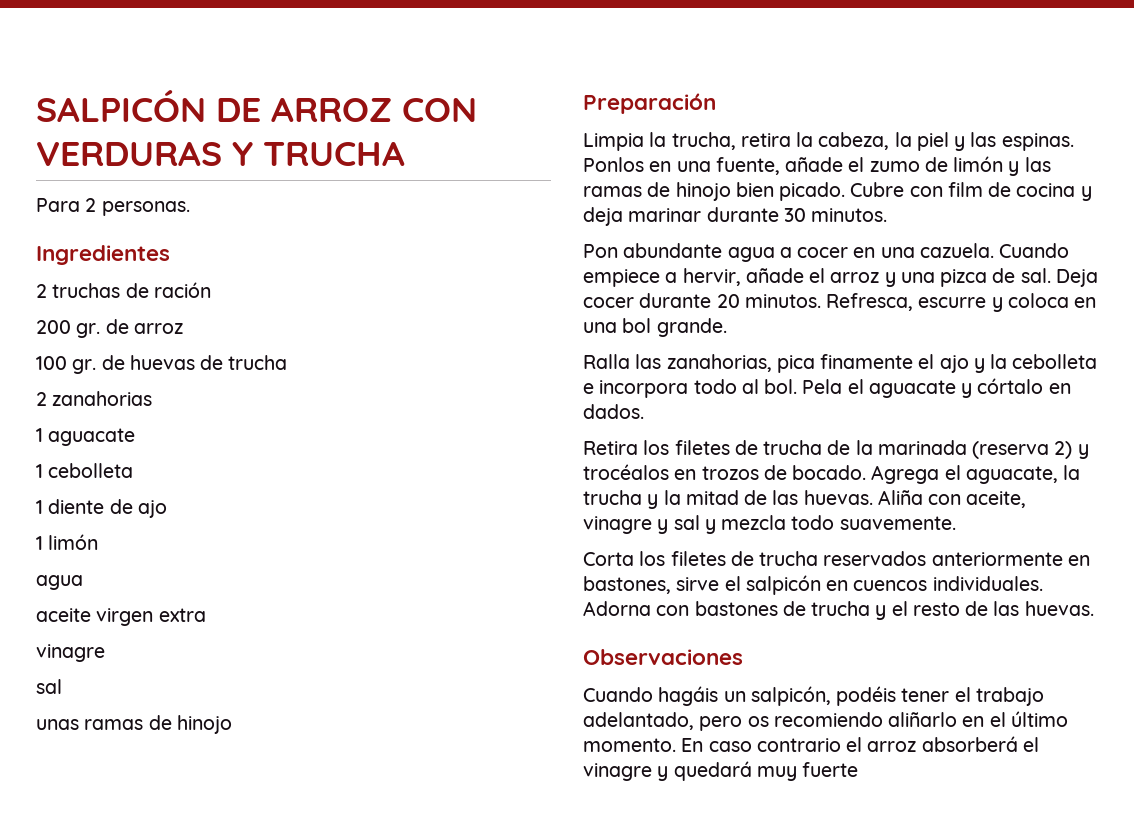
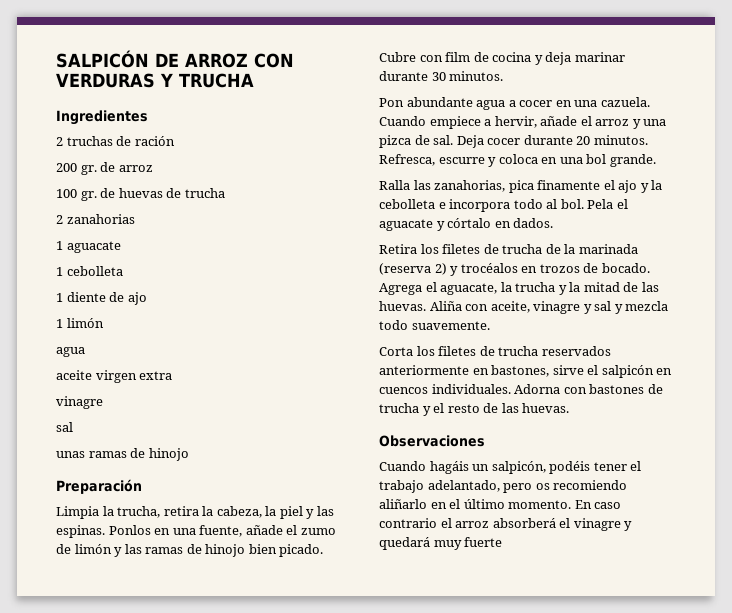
[36,198,190,216] // Para 2 personas. -> (254, 80) none

